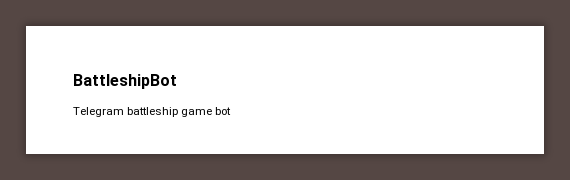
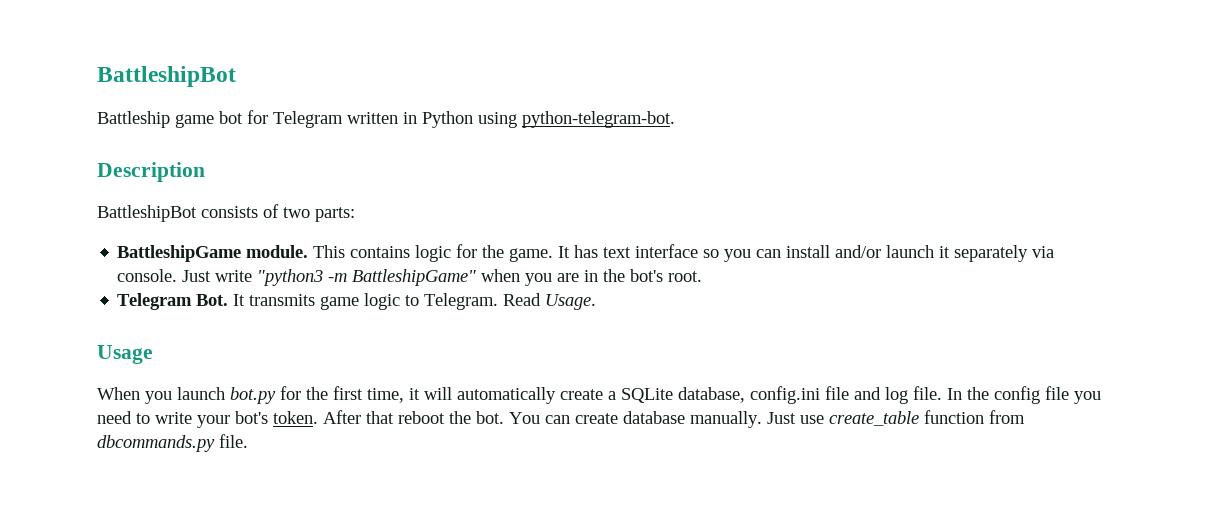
[73,107,232,117] Telegram battleship game bot -> [97,110,675,128] [97,162,205,182] [97,204,355,222] [117,244,1055,262] [117,269,703,286] [117,293,597,310] [97,345,153,364] [97,386,1101,404] [97,410,1025,428] [97,434,248,452] Battleship game bot for Telegram written in Python using python-telegram-bot. // Description // BattleshipBot consists of two parts: // BattleshipGame module. This contains logic for the game. It has text interface so you can install and/or launch it separately via console. Just write "python3 -m BattleshipGame" when you are in the bot's root. // Telegram Bot. It transmits game logic to Telegram. Read Usage. // Usage // When you launch bot.py for the first time, it will automatically create a SQLite database, config.ini file and log file. In the config file you need to write your bot's token. After that reboot the bot. You can create database manually. Just use create_table function from dbcommands.py file.

